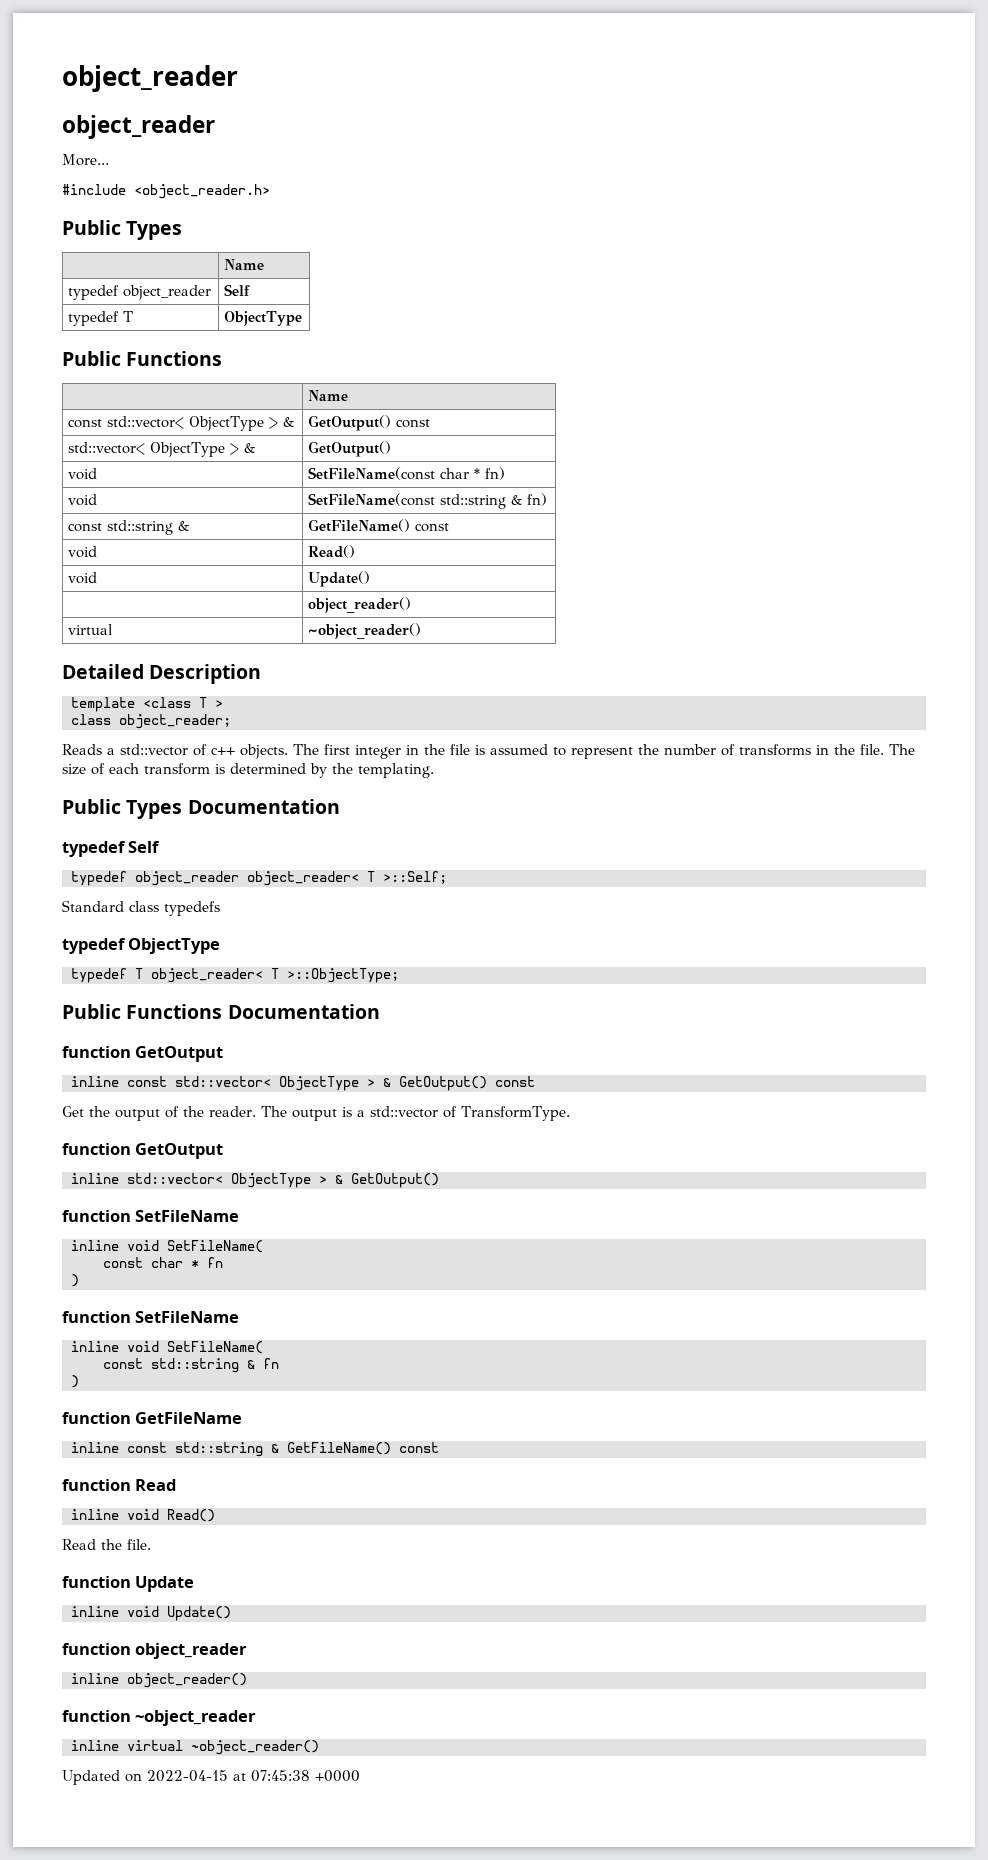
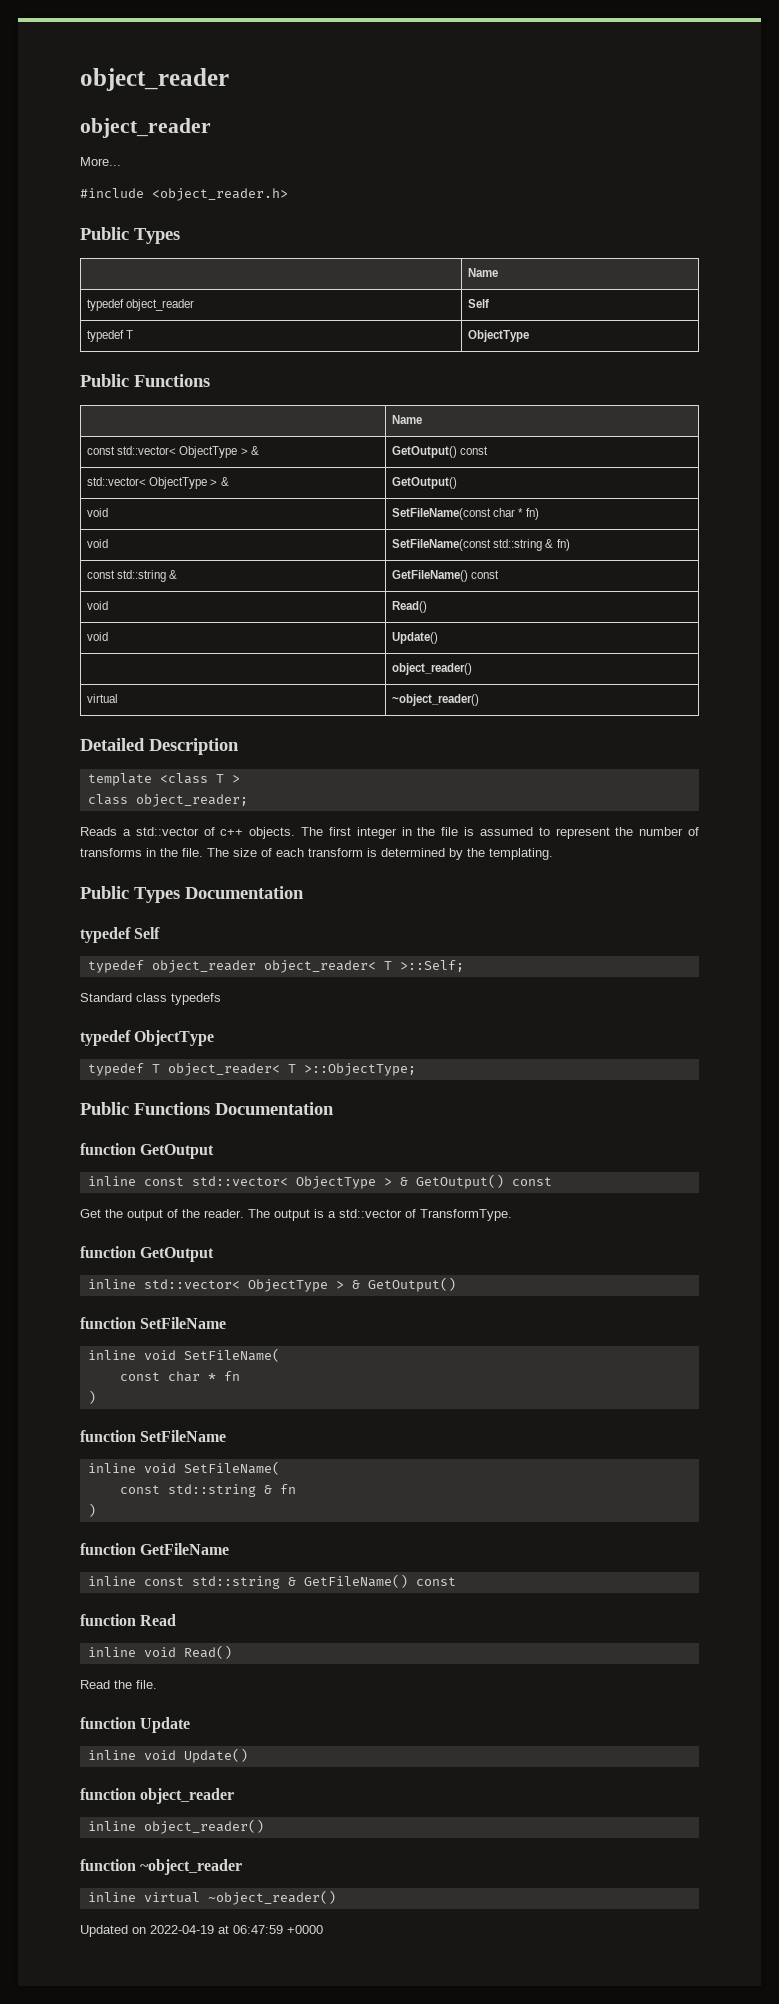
[147,1770,310,1782] 2022-04-15 at 07:45:38 -> [150,1925,283,1934] 2022-04-19 at 06:47:59

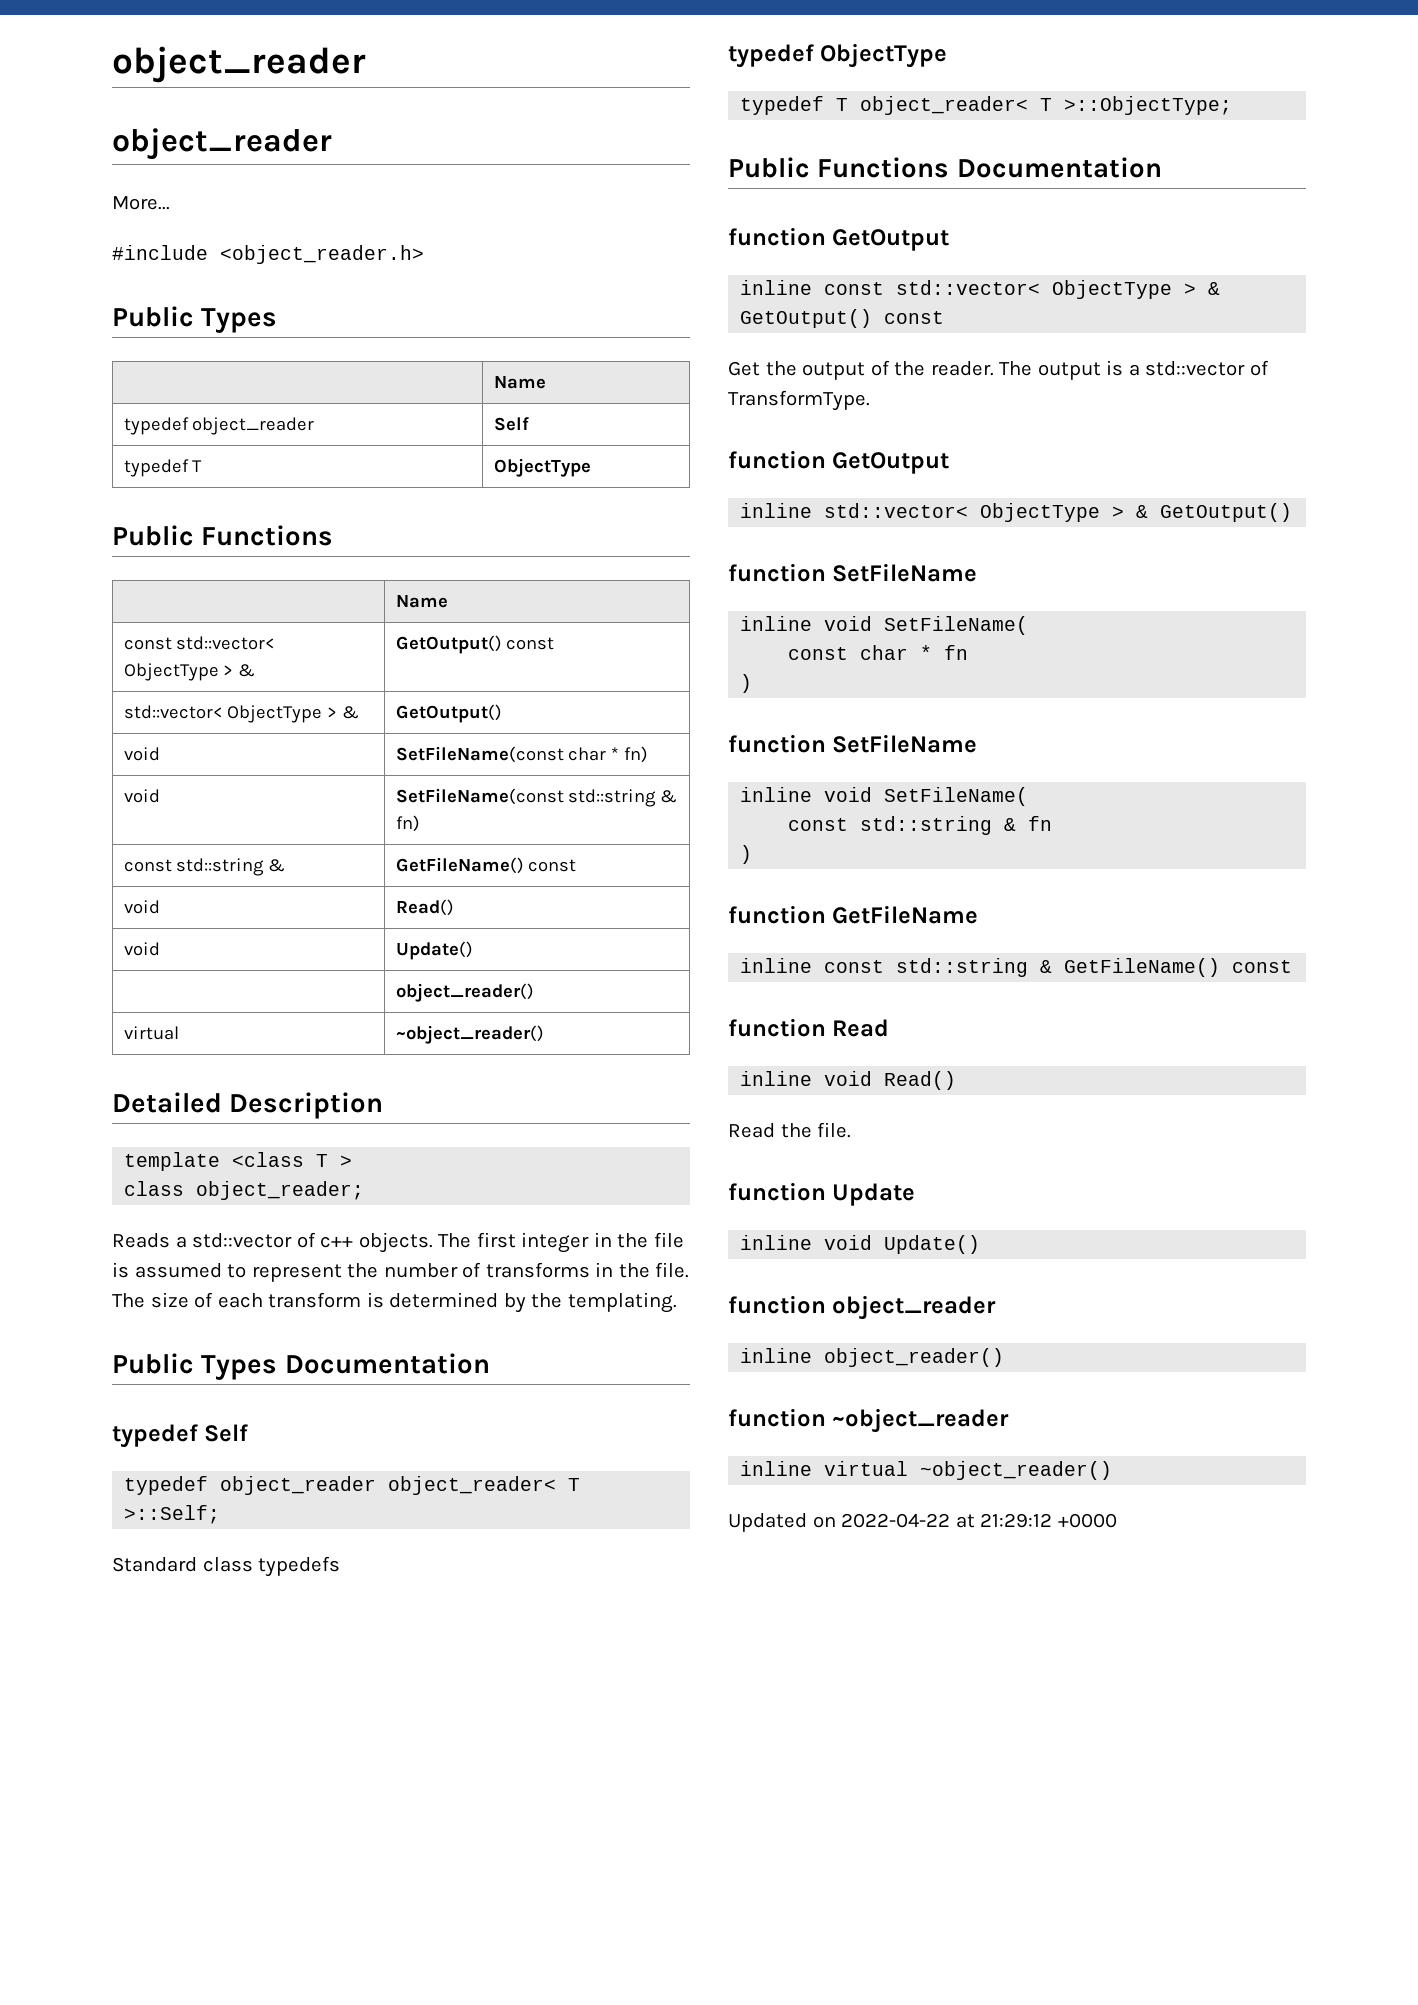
[150,1925,283,1934] 2022-04-19 at 06:47:59 -> [841,1513,1053,1528] 2022-04-22 at 21:29:12

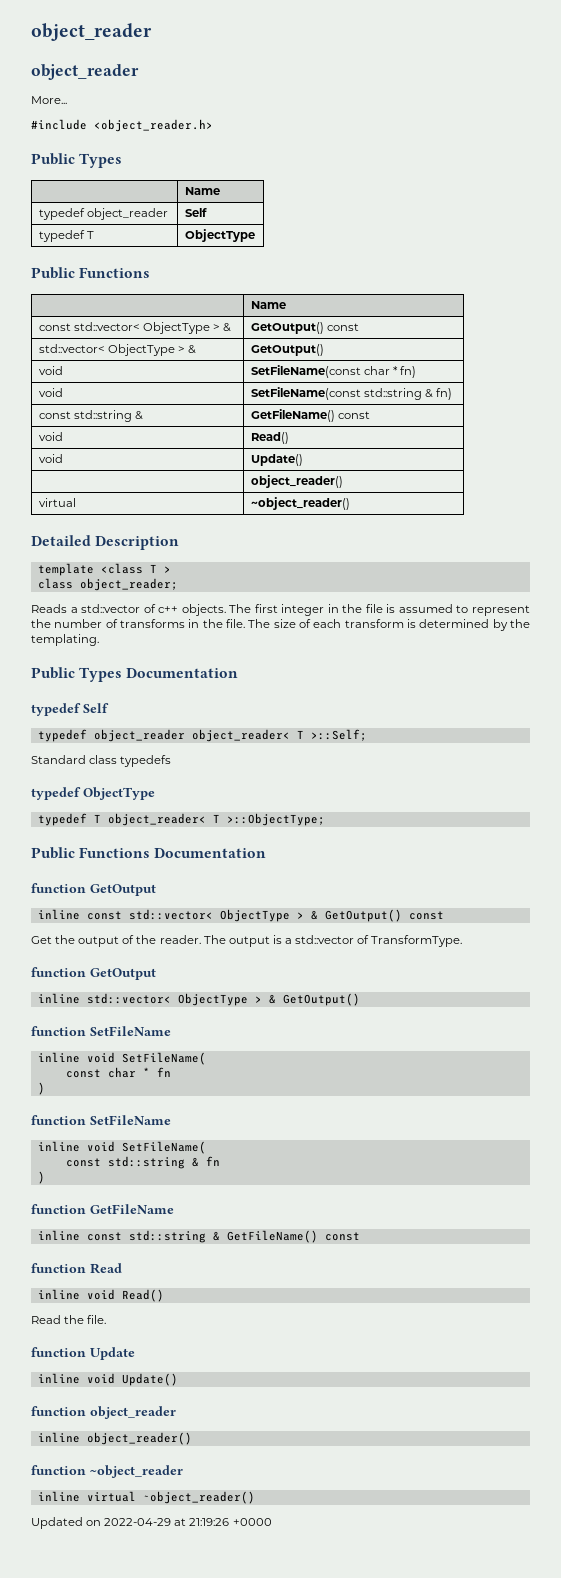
[841,1513,1053,1528] 2022-04-22 at 21:29:12 -> [104,1518,230,1526] 2022-04-29 at 21:19:26

